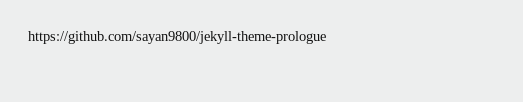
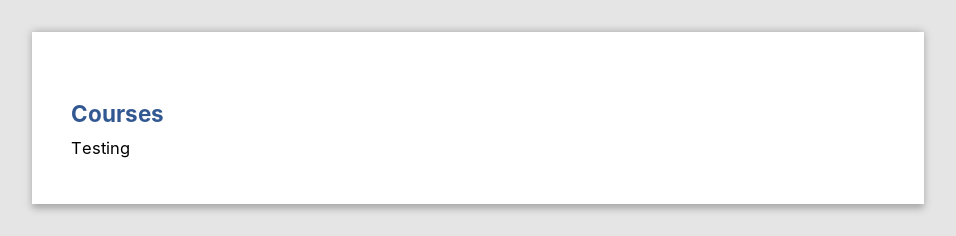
[28,31,326,44] https://github.com/sayan9800/jekyll-theme-prologue -> [71,105,164,122] [71,141,130,158] Courses // Testing

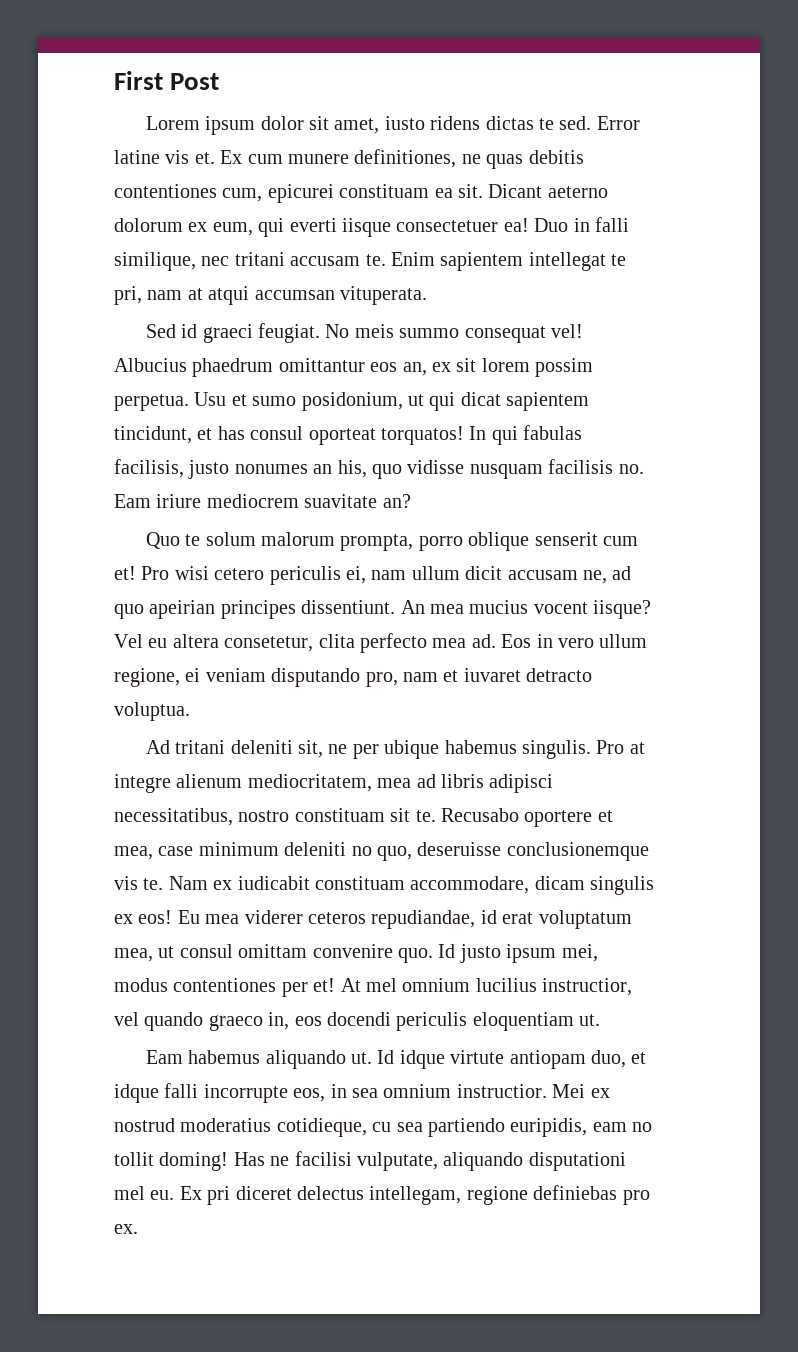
[71,105,164,122] [71,141,130,158] Courses // Testing -> [114,71,220,90] [145,116,640,135] [114,149,584,169] [114,184,608,203] [114,217,629,237] [114,252,627,271] [114,286,427,305] [145,323,583,343] [114,358,594,377] [114,392,590,411] [114,425,583,445] [114,459,644,479] [114,494,411,508] [145,532,638,551] [114,566,632,585] [114,600,652,619] [114,633,648,653] [114,668,593,687] [114,702,190,721] [145,740,645,759] [114,774,554,793] [114,808,613,827] [114,842,649,861] [114,876,655,895] [114,910,632,929] [114,944,598,963] [114,978,633,997] [114,1012,601,1031] [145,1050,647,1069] [114,1083,610,1103] [114,1118,653,1137] [114,1151,626,1171] [114,1185,650,1205] [114,1224,138,1234] First Post // Lorem ipsum dolor sit amet, iusto ridens dictas te sed. Error latine vis et. Ex cum munere definitiones, ne quas debitis contentiones cum, epicurei constituam ea sit. Dicant aeterno dolorum ex eum, qui everti iisque consectetuer ea! Duo in falli similique, nec tritani accusam te. Enim sapientem intellegat te pri, nam at atqui accumsan vituperata. // Sed id graeci feugiat. No meis summo consequat vel! Albucius phaedrum omittantur eos an, ex sit lorem possim perpetua. Usu et sumo posidonium, ut qui dicat sapientem tincidunt, et has consul oporteat torquatos! In qui fabulas facilisis, justo nonumes an his, quo vidisse nusquam facilisis no. Eam iriure mediocrem suavitate an? // Quo te solum malorum prompta, porro oblique senserit cum et! Pro wisi cetero periculis ei, nam ullum dicit accusam ne, ad quo apeirian principes dissentiunt. An mea mucius vocent iisque? Vel eu altera consetetur, clita perfecto mea ad. Eos in vero ullum regione, ei veniam disputando pro, nam et iuvaret detracto voluptua. // Ad tritani deleniti sit, ne per ubique habemus singulis. Pro at integre alienum mediocritatem, mea ad libris adipisci necessitatibus, nostro constituam sit te. Recusabo oportere et mea, case minimum deleniti no quo, deseruisse conclusionemque vis te. Nam ex iudicabit constituam accommodare, dicam singulis ex eos! Eu mea viderer ceteros repudiandae, id erat voluptatum mea, ut consul omittam convenire quo. Id justo ipsum mei, modus contentiones per et! At mel omnium lucilius instructior, vel quando graeco in, eos docendi periculis eloquentiam ut. // Eam habemus aliquando ut. Id idque virtute antiopam duo, et idque falli incorrupte eos, in sea omnium instructior. Mei ex nostrud moderatius cotidieque, cu sea partiendo euripidis, eam no tollit doming! Has ne facilisi vulputate, aliquando disputationi mel eu. Ex pri diceret delectus intellegam, regione definiebas pro ex.

